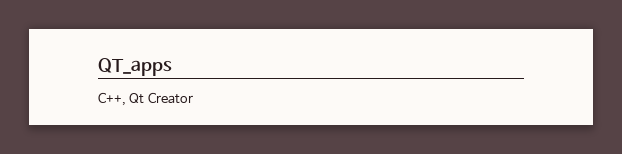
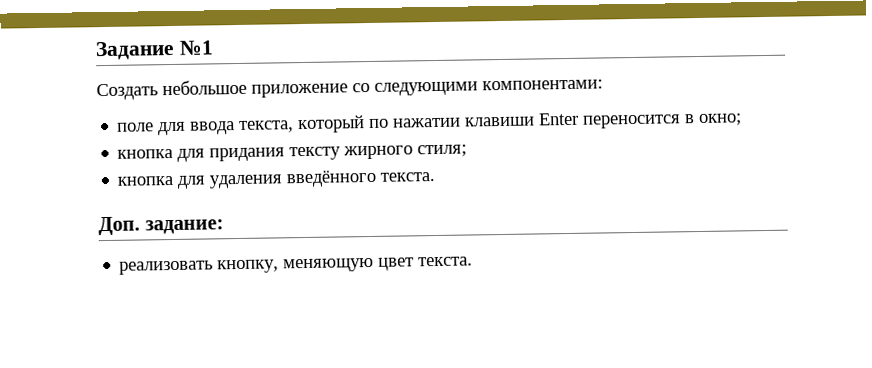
[98,58,172,76] [98,92,193,106] QT_apps // C++, Qt Creator -> [95,40,214,61] [96,79,603,101] [117,112,743,136] [117,144,468,162] [117,169,436,189] [98,216,224,236] [119,256,474,275] Задание №1 // Создать небольшое приложение со следующими компонентами: // поле для ввода текста, который по нажатии клавиши Enter переносится в окно; // кнопка для придания тексту жирного стиля; // кнопка для удаления введённого текста. // Доп. задание: // реализовать кнопку, меняющую цвет текста.

